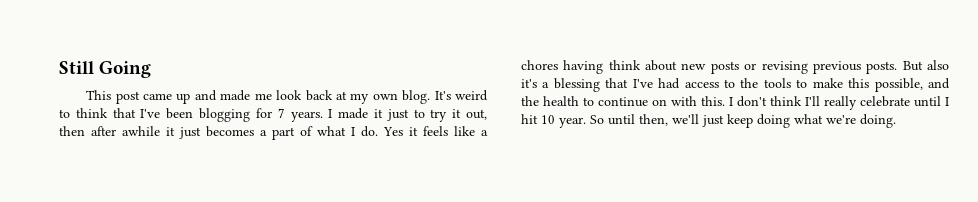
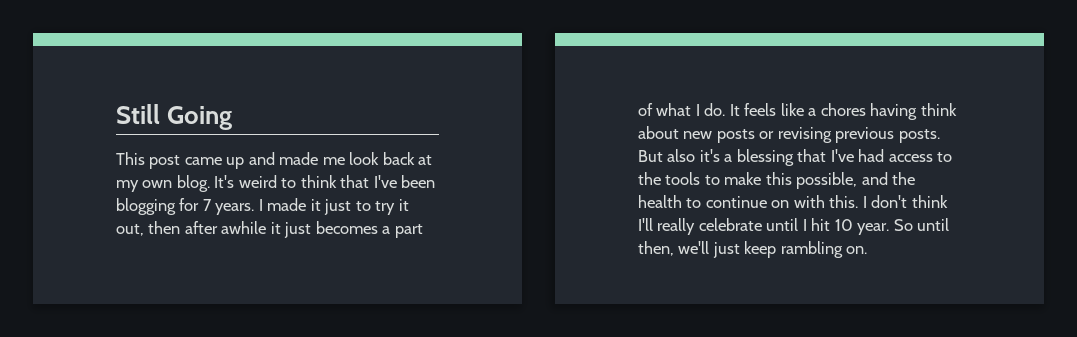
[383,127,418,136] Yes it -> [729,104,740,116] It
[757,114,896,128] doing what we're doing. -> [780,241,868,258] rambling on.

